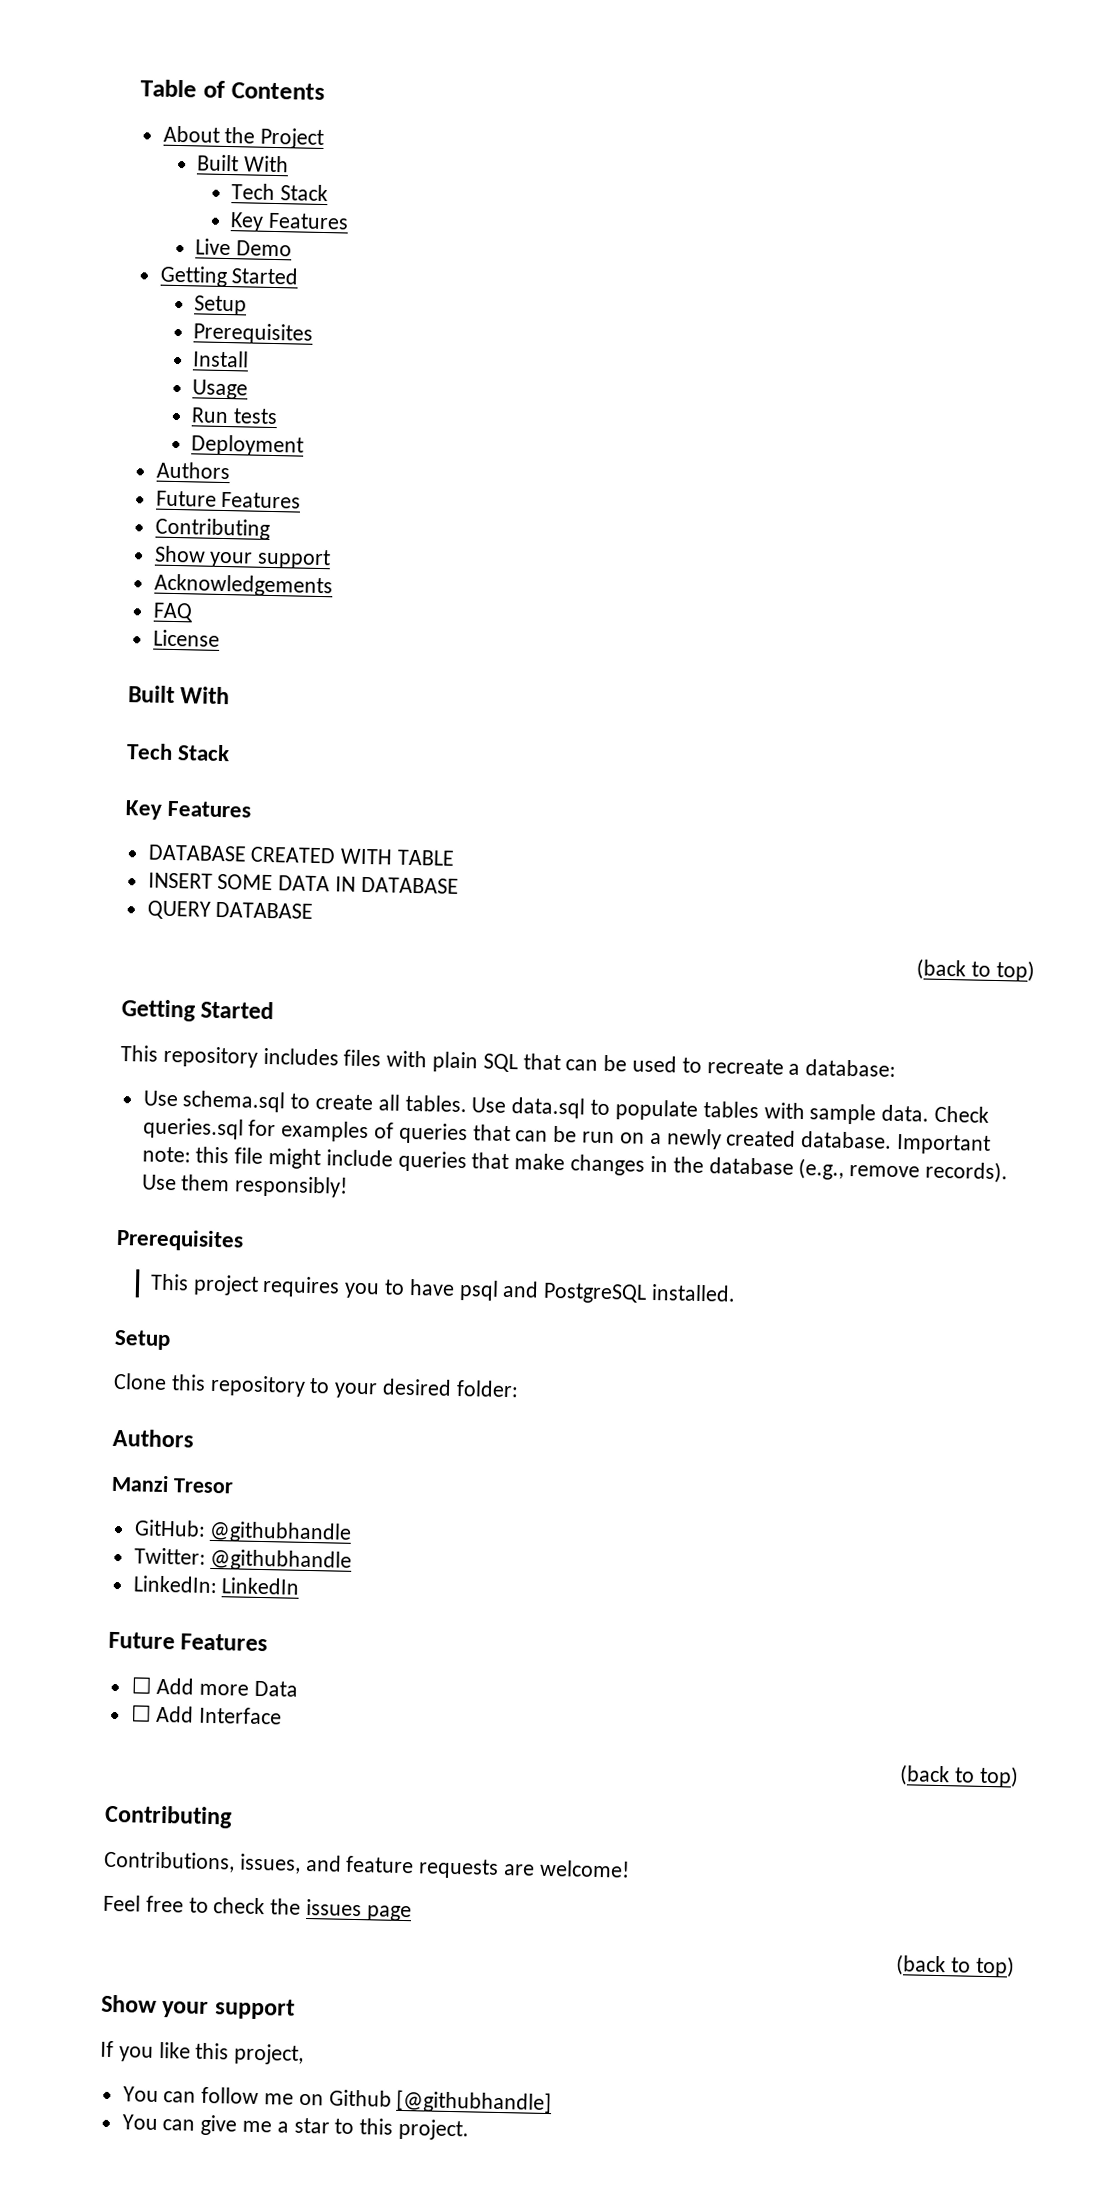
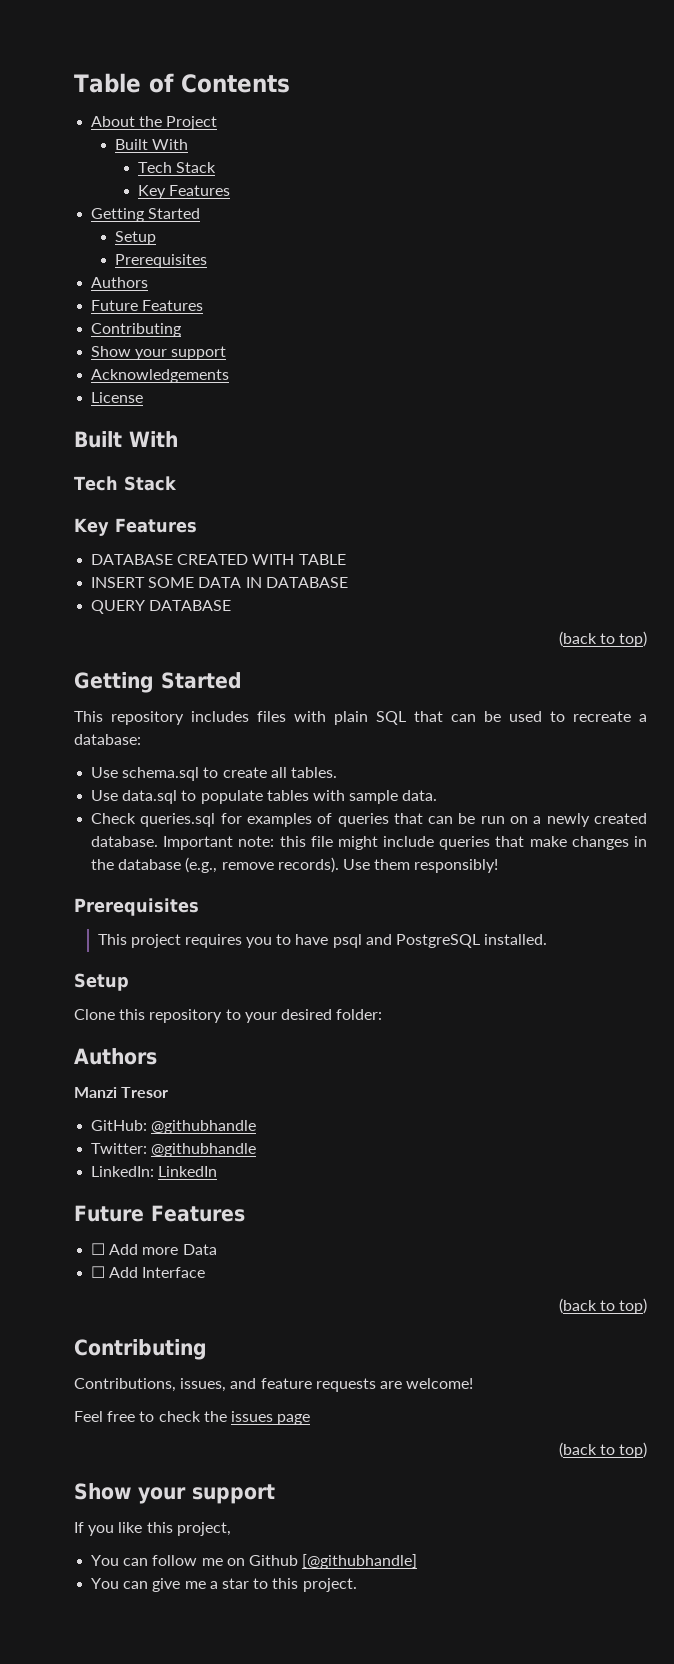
[195,238,293,257] // Live Demo -> (231, 190) none
[192,350,250,368] [192,379,249,400] [191,407,279,425] [191,434,305,457] // Install // Usage // Run tests // Deployment -> (207, 261) none
[152,602,194,622] // FAQ -> (230, 376) none
(467, 1103) none -> (337, 772) //
(930, 1113) none -> (438, 795) //

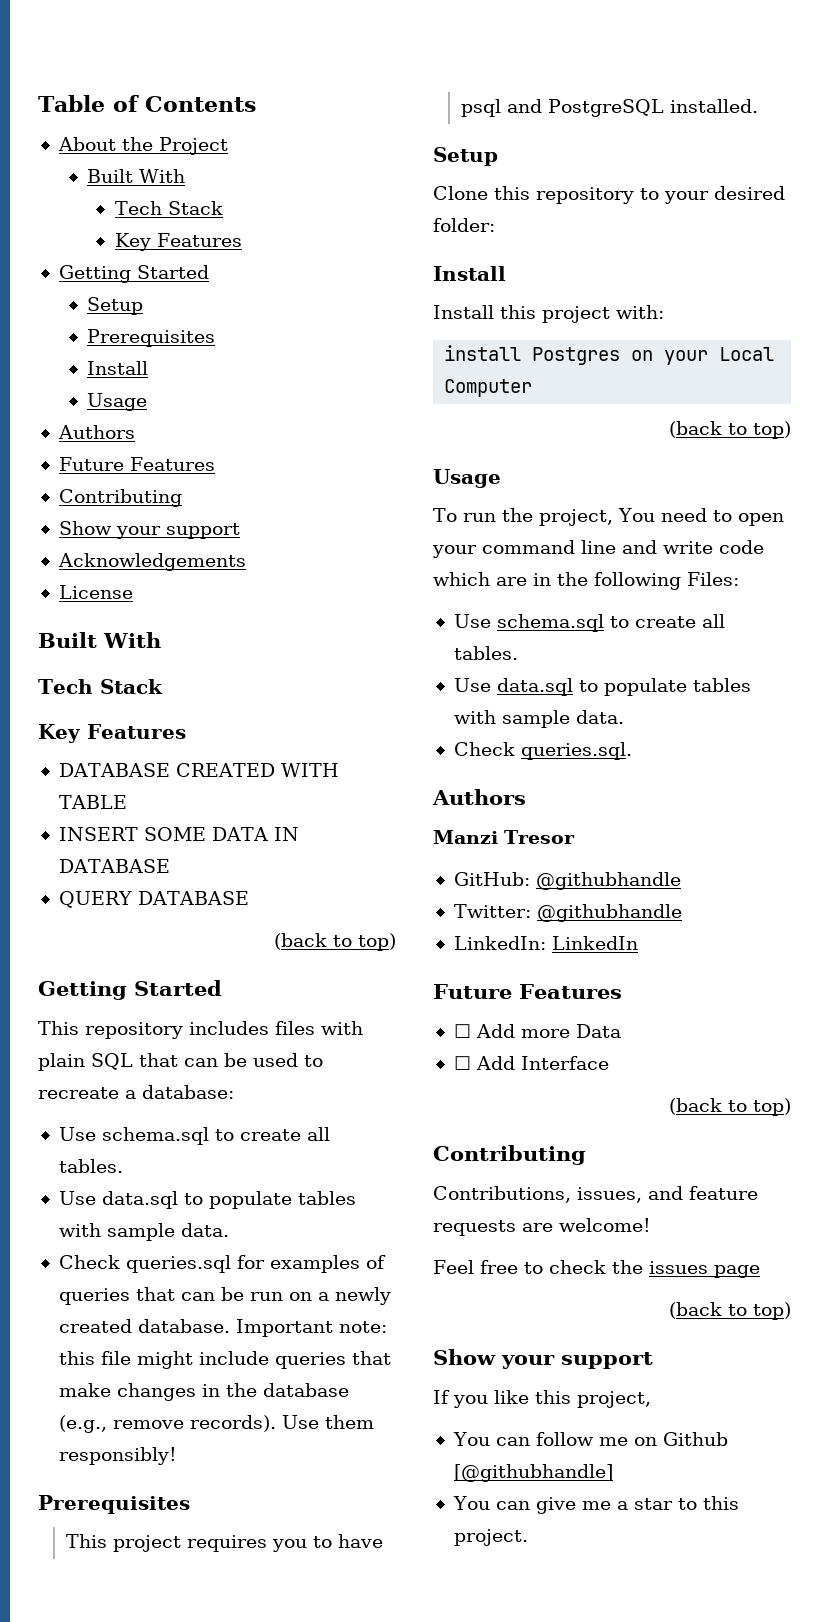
(207, 261) none -> [86,361,148,375] [86,393,147,411] // Install // Usage
(383, 1014) none -> [433,266,506,281] [433,305,664,323] [444,345,775,365] [444,379,533,397] [669,421,791,439] [433,469,501,488] [433,508,784,526] [432,540,764,558] [433,572,739,590] [453,614,725,632] [453,646,518,660] [453,678,751,696] [453,710,624,728] [453,742,632,760] // Install // Install this project with: // install Postgres on your Local Computer // (back to top) // Usage // To run the project, You need to open your command line and write code which are in the following Files: // Use schema.sql to create all tables. // Use data.sql to populate tables with sample data. // Check queries.sql.

